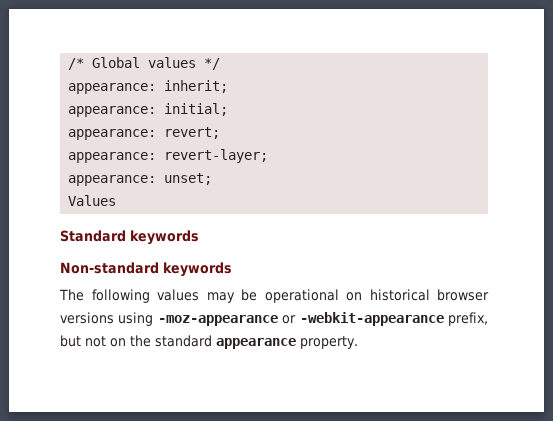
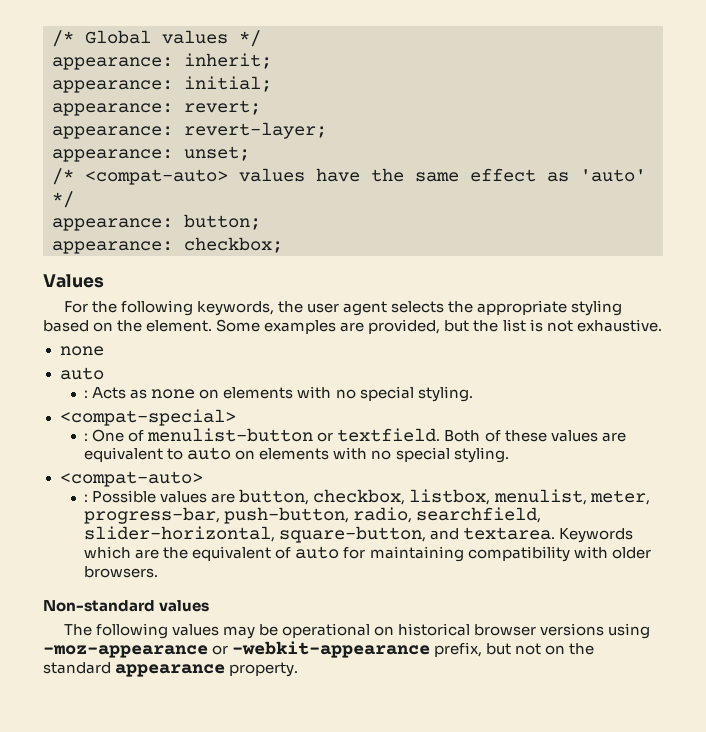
[68,195,117,206] [60,230,199,245] Values // Standard keywords -> [52,168,646,185] [52,191,74,208] [52,214,261,231] [52,237,283,254] [43,274,104,288] [63,300,623,316] [43,319,662,334] [59,346,104,356] [59,367,104,380] [84,386,473,402] [59,409,236,426] [84,428,626,442] [84,447,509,463] [59,471,203,487] [84,489,650,505] [84,507,542,524] [84,526,634,543] [84,546,651,562] [84,566,159,578] /* <compat-auto> values have the same effect as 'auto' */ // appearance: button; // appearance: checkbox; // Values // For the following keywords, the user agent selects the appropriate styling based on the element. Some examples are provided, but the list is not exhaustive. // none // auto // : Acts as none on elements with no special styling. // <compat-special> // : One of menulist-button or textfield. Both of these values are equivalent to auto on elements with no special styling. // <compat-auto> // : Possible values are button, checkbox, listbox, menulist, meter, progress-bar, push-button, radio, searchfield, slider-horizontal, square-button, and textarea. Keywords which are the equivalent of auto for maintaining compatibility with older browsers.
[163,262,232,277] keywords -> [159,600,210,612] values

